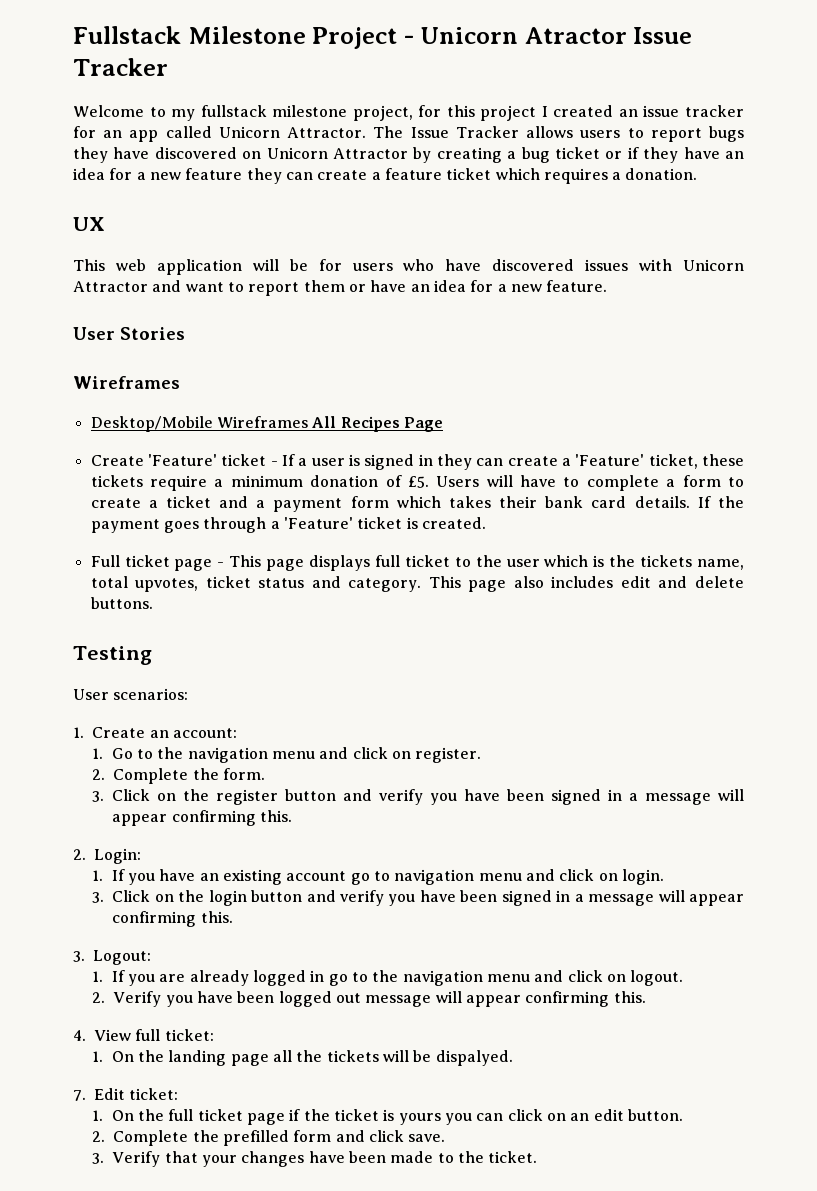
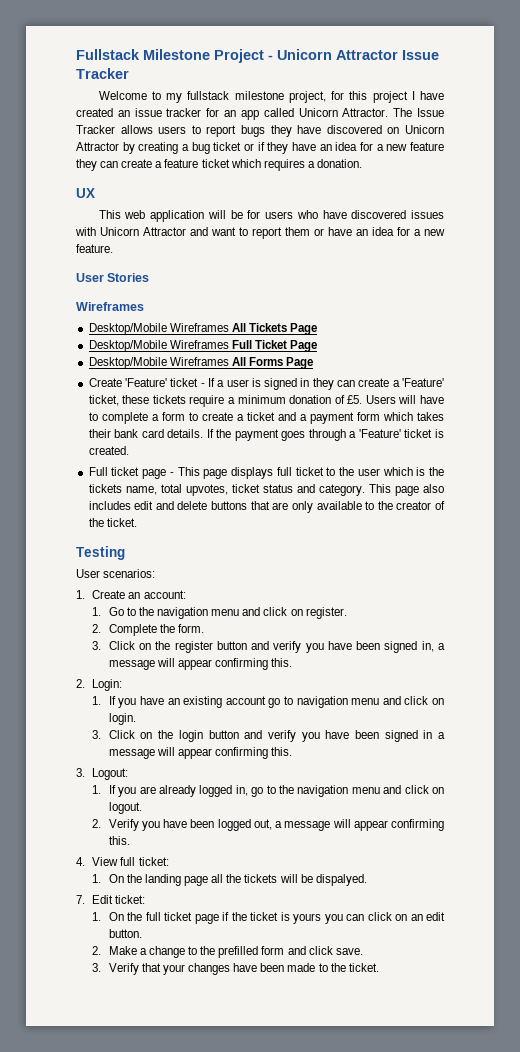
[524,27,627,44] Atractor -> [336,50,398,60] Attractor
(548, 111) none -> [419,91,444,100] have
[340,416,400,432] Recipes -> [248,323,318,335] [88,340,318,352] [88,357,283,369] Tickets Page // Desktop/Mobile Wireframes Full Ticket Page // Desktop/Mobile Wireframes All Forms
[90,597,153,609] buttons. -> [211,501,446,513] [88,518,137,527] buttons that are only available to the creator of the ticket.
[608,789,623,801] in -> [421,641,434,652] in,
[310,970,325,982] in -> [235,785,248,796] in,
[335,993,361,1003] out -> [253,819,283,830] out, a
[113,1130,189,1146] Complete -> [108,946,198,958] Make a change to

